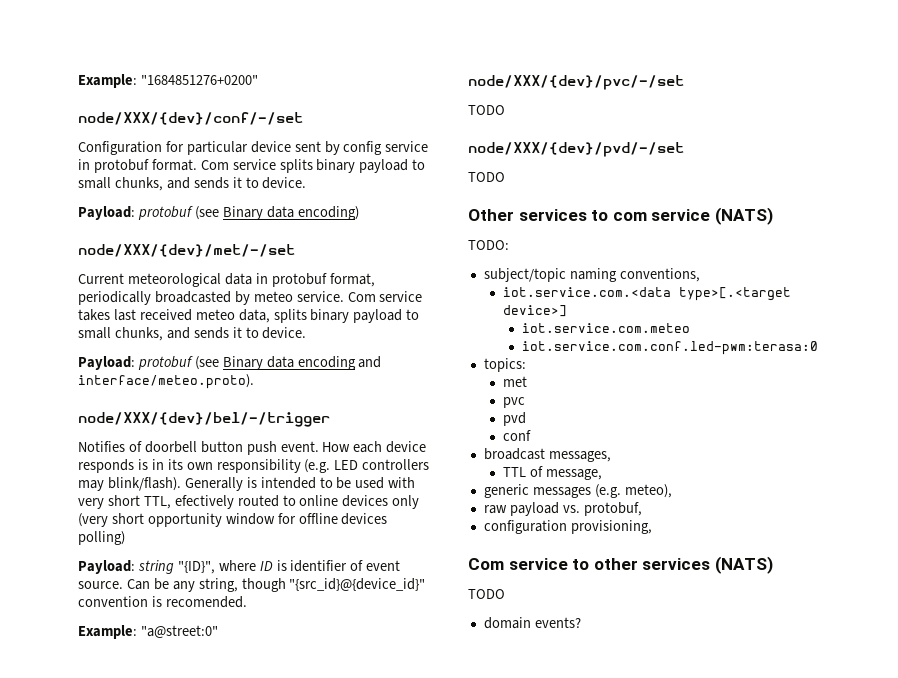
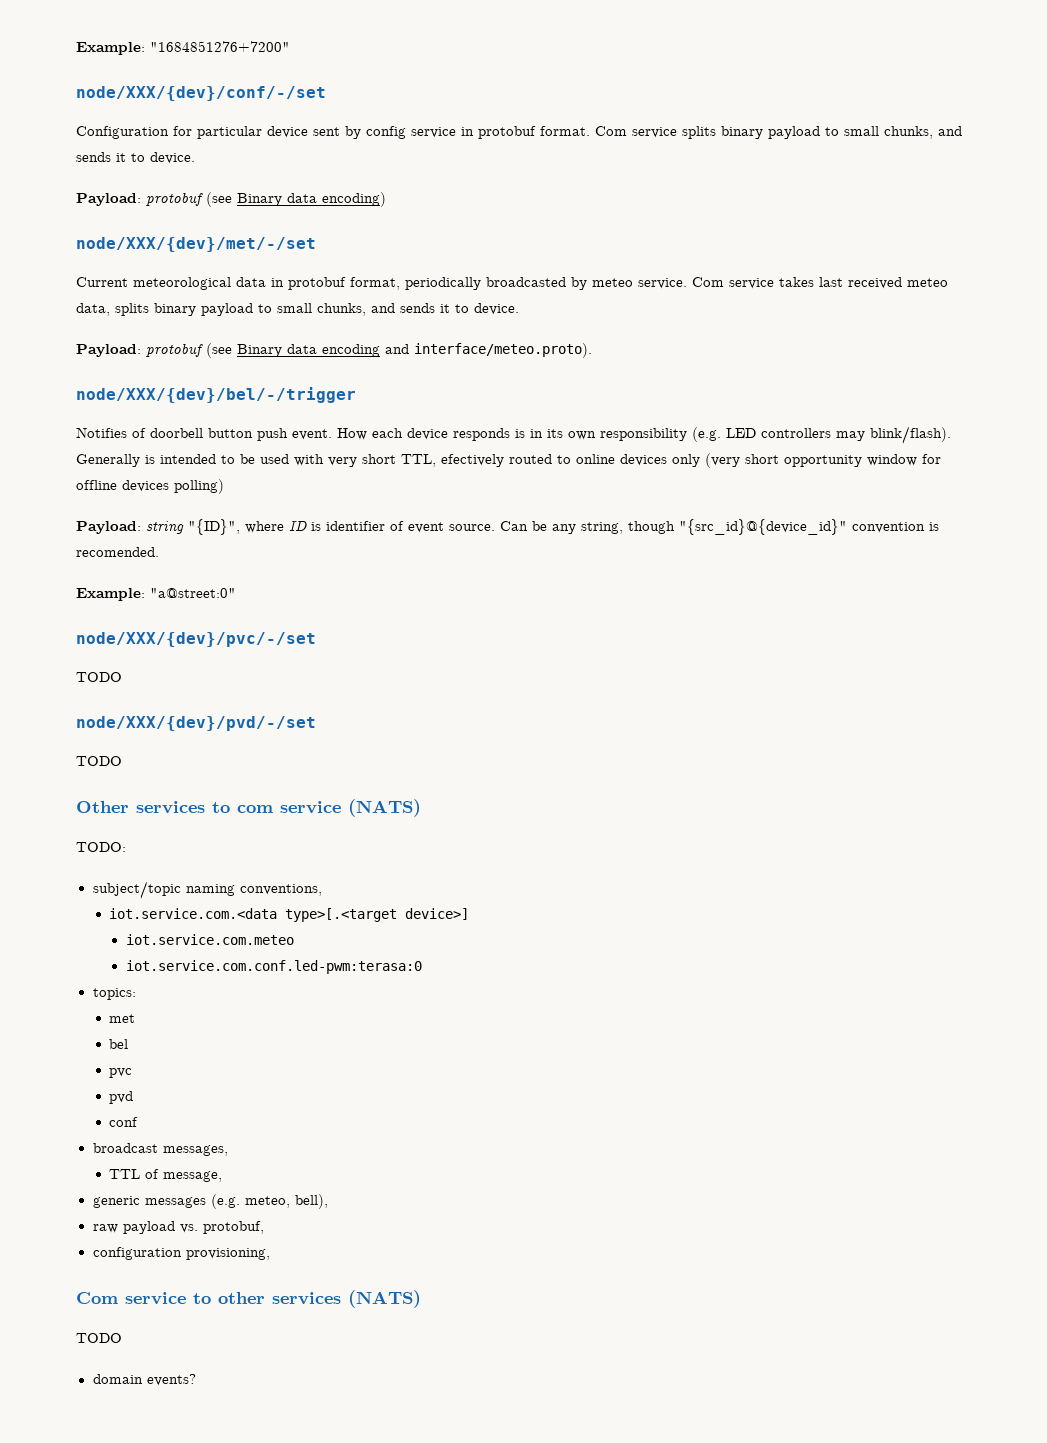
[78,74,258,88] Example: "1684851276+0200" -> [76,41,290,55] Example: "1684851276+7200"
(528, 381) none -> [109,1039,129,1049] // bel
[624,484,672,498] meteo), -> [244,1194,328,1209] meteo, bell),

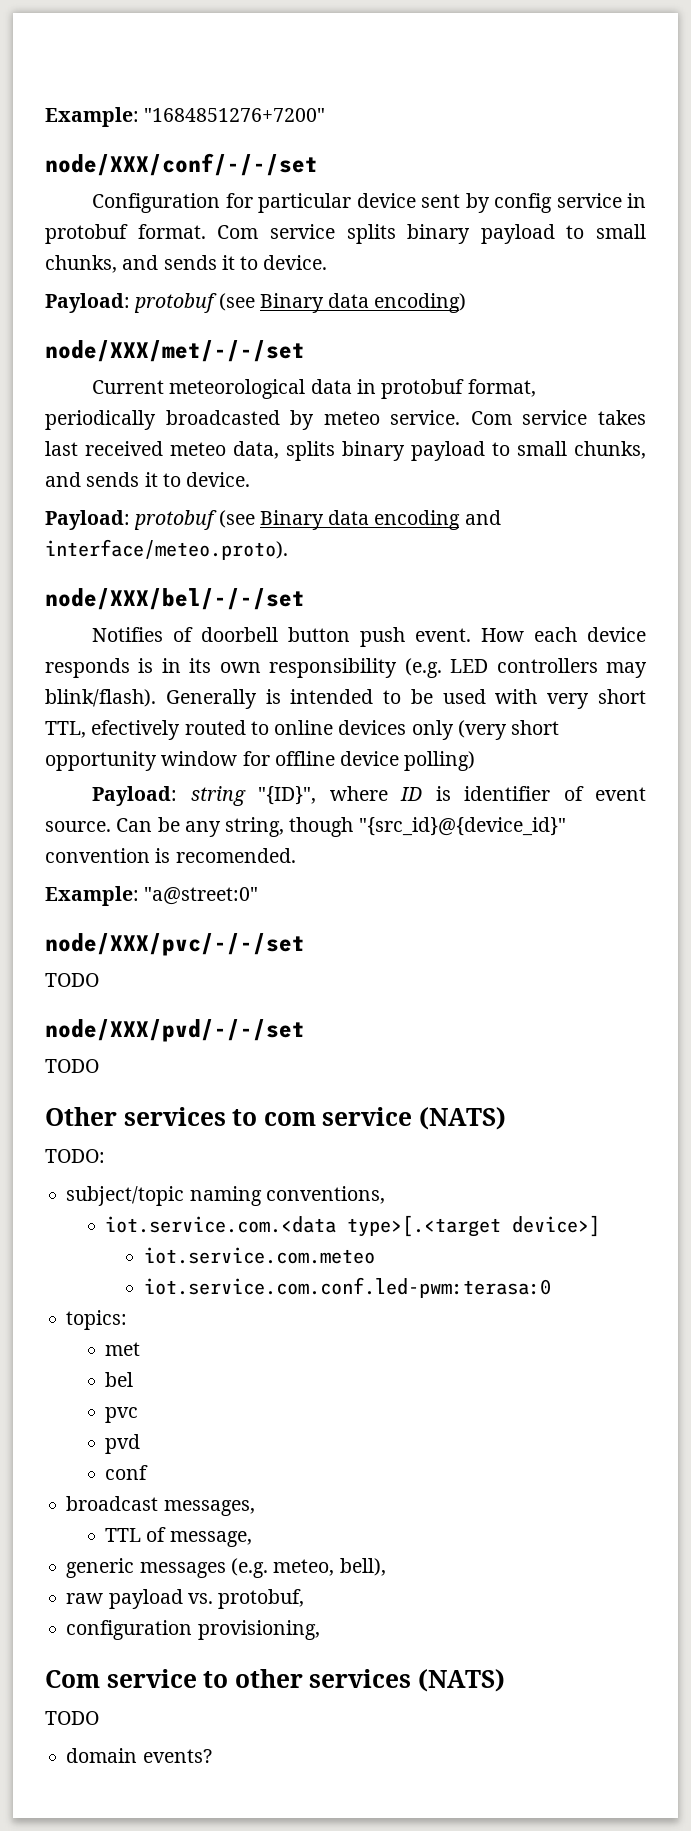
[76,86,326,101] node/XXX/{dev}/conf/-/set -> [45,153,318,176] node/XXX/conf/-/-/set
[76,237,316,252] node/XXX/{dev}/met/-/set -> [45,340,305,362] node/XXX/met/-/-/set
[76,387,356,403] node/XXX/{dev}/bel/-/trigger -> [45,588,305,610] node/XXX/bel/-/-/set
[122,480,169,492] devices -> [340,751,400,766] device
[76,632,316,647] [76,672,122,682] [76,716,316,731] node/XXX/{dev}/pvc/-/set // TODO // node/XXX/{dev}/pvd/-/set -> [45,933,305,956] [45,973,99,987] [45,1019,305,1042] node/XXX/pvc/-/-/set // TODO // node/XXX/pvd/-/-/set

